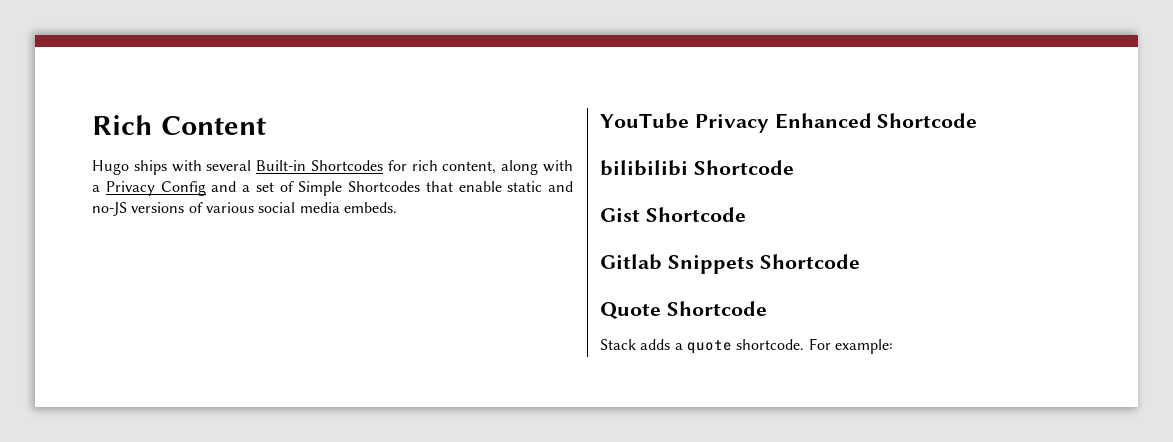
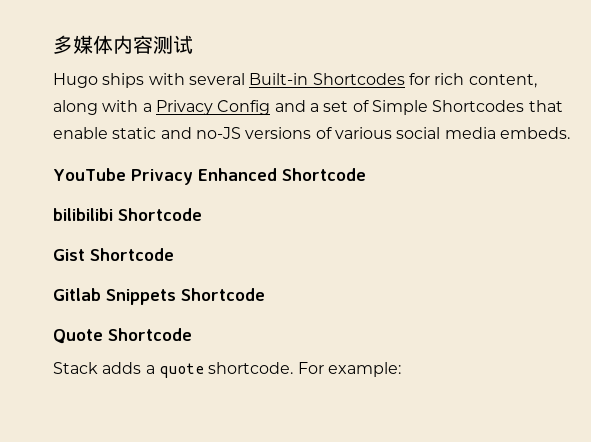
[92,115,266,135] Rich Content -> [53,35,193,54] 多媒体内容测试

